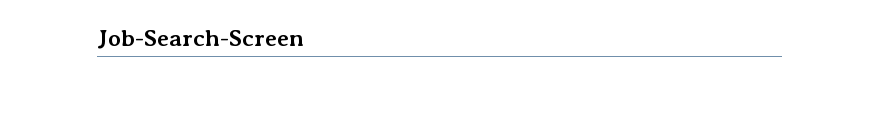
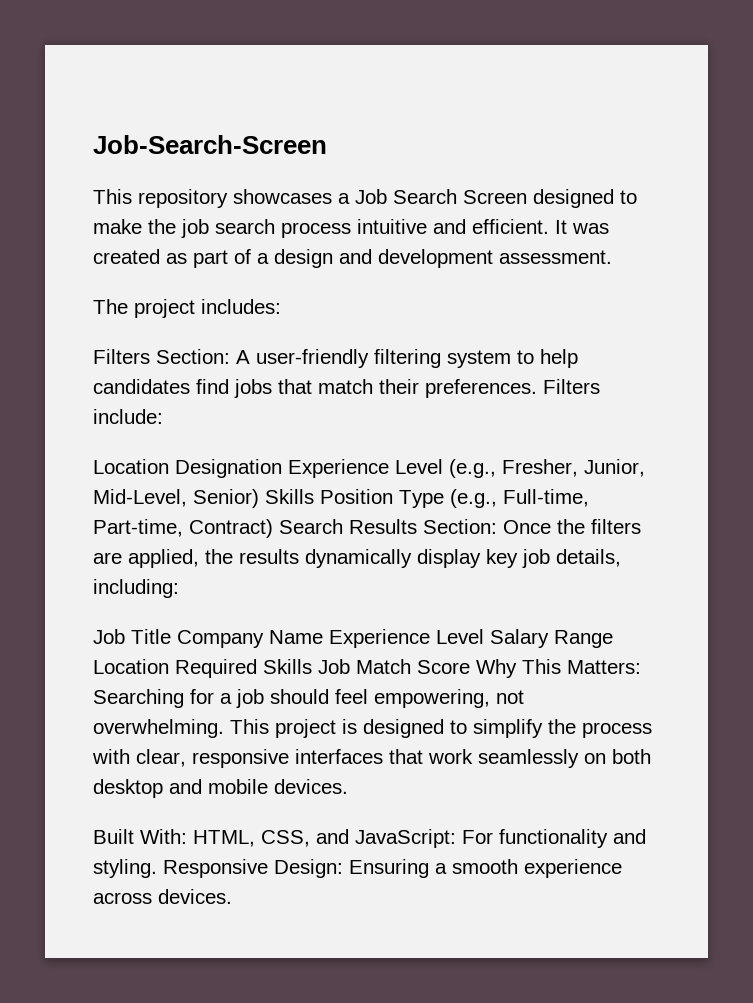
(304, 39) none -> [93,189,637,208] [93,219,609,238] [93,249,612,268] [93,299,281,318] [93,349,578,368] [93,379,600,398] [93,409,163,424] [93,459,645,478] [93,489,589,508] [93,519,641,538] [93,549,621,568] [93,579,179,598] [93,629,613,648] [93,659,641,678] [93,689,524,708] [93,719,652,738] [92,749,651,768] [93,779,348,798] [93,829,646,848] [93,859,622,878] [93,889,232,904] // This repository showcases a Job Search Screen designed to make the job search process intuitive and efficient. It was created as part of a design and development assessment. // The project includes: // Filters Section: A user-friendly filtering system to help candidates find jobs that match their preferences. Filters include: // Location Designation Experience Level (e.g., Fresher, Junior, Mid-Level, Senior) Skills Position Type (e.g., Full-time, Part-time, Contract) Search Results Section: Once the filters are applied, the results dynamically display key job details, including: // Job Title Company Name Experience Level Salary Range Location Required Skills Job Match Score Why This Matters: Searching for a job should feel empowering, not overwhelming. This project is designed to simplify the process with clear, responsive interfaces that work seamlessly on both desktop and mobile devices. // Built With: HTML, CSS, and JavaScript: For functionality and styling. Responsive Design: Ensuring a smooth experience across devices.

